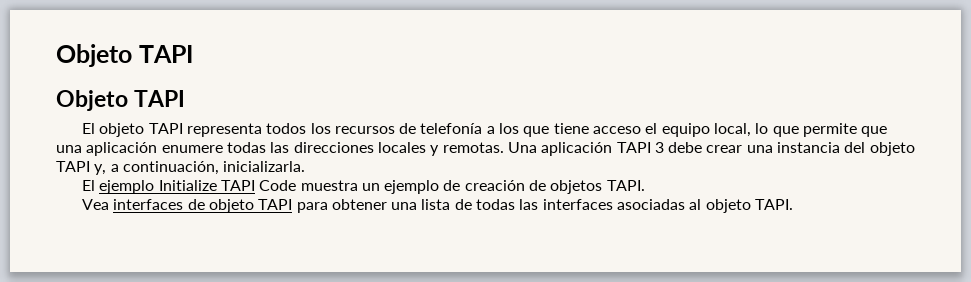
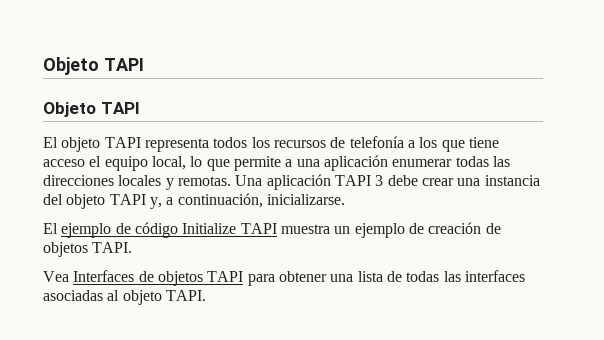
[861,126,888,137] que -> [285,159,293,167] a
[161,145,223,153] enumere -> [392,159,453,167] enumerar
[223,161,306,172] inicializarla. -> [266,194,345,205] inicializarse.
(155, 187) none -> [115,222,178,238] de código
[259,180,297,191] Code -> (277, 228) none
[113,199,254,213] interfaces de objeto -> [73,270,203,286] Interfaces de objetos

